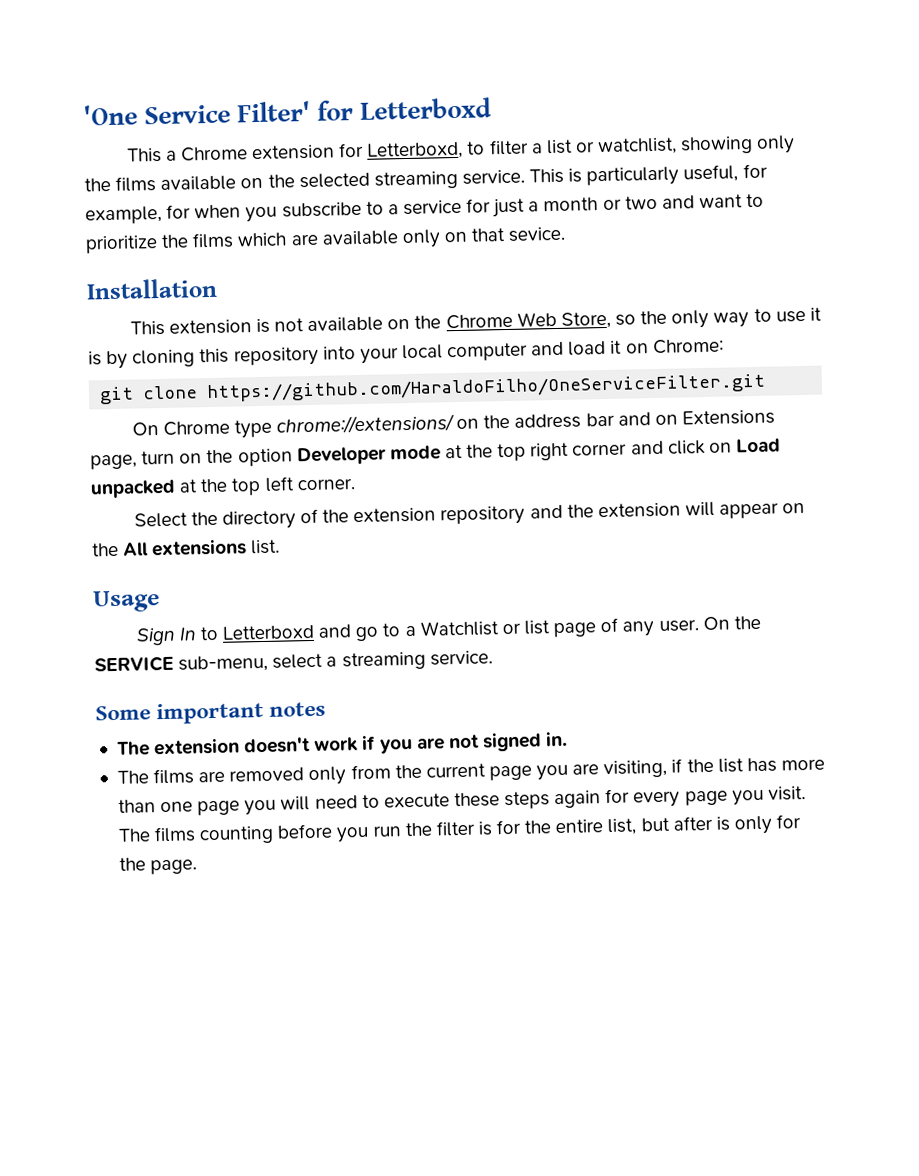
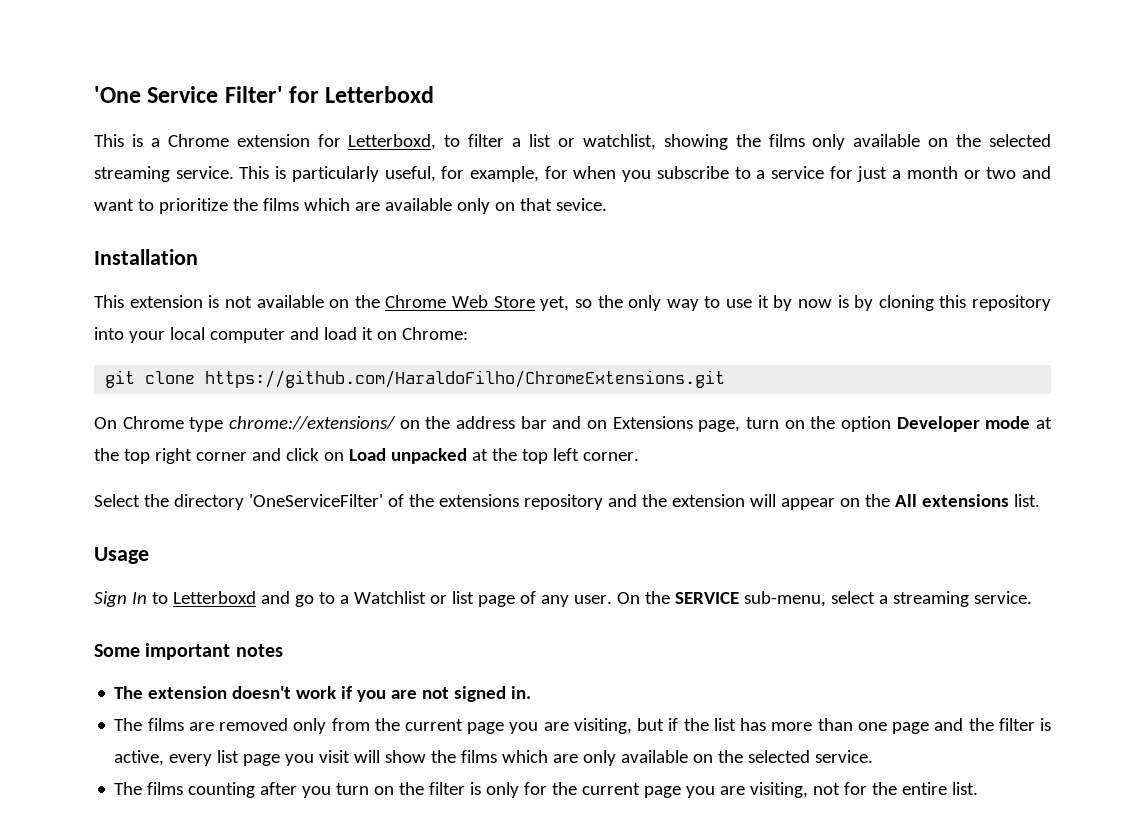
(162, 155) none -> [131,134,143,147] is
[756,135,796,154] [84,176,157,192] only the films -> [735,134,846,150] the films only
[560,311,611,329] Store, -> [493,296,570,311] Store yet,
(822, 314) none -> [773,295,832,311] by now
[206,373,767,403] https://github.com/HaraldoFilho/OneServiceFilter.git -> [205,370,726,388] https://github.com/HaraldoFilho/ChromeExtensions.git
(296, 520) none -> [248,494,383,507] 'OneServiceFilter'
[353,507,437,524] extension -> [438,494,519,507] extensions
(668, 769) none -> [637,718,665,731] but
[244,786,806,816] [117,814,802,845] [118,857,198,875] you will need to execute these steps again for every page you visit. The films counting before you run the filter is for the entire list, but after is only for the page. -> [934,718,1051,731] [114,750,874,766] [114,782,979,798] and the filter is active, every list page you visit will show the films which are only available on the selected service. // The films counting after you turn on the filter is only for the current page you are visiting, not for the entire list.

